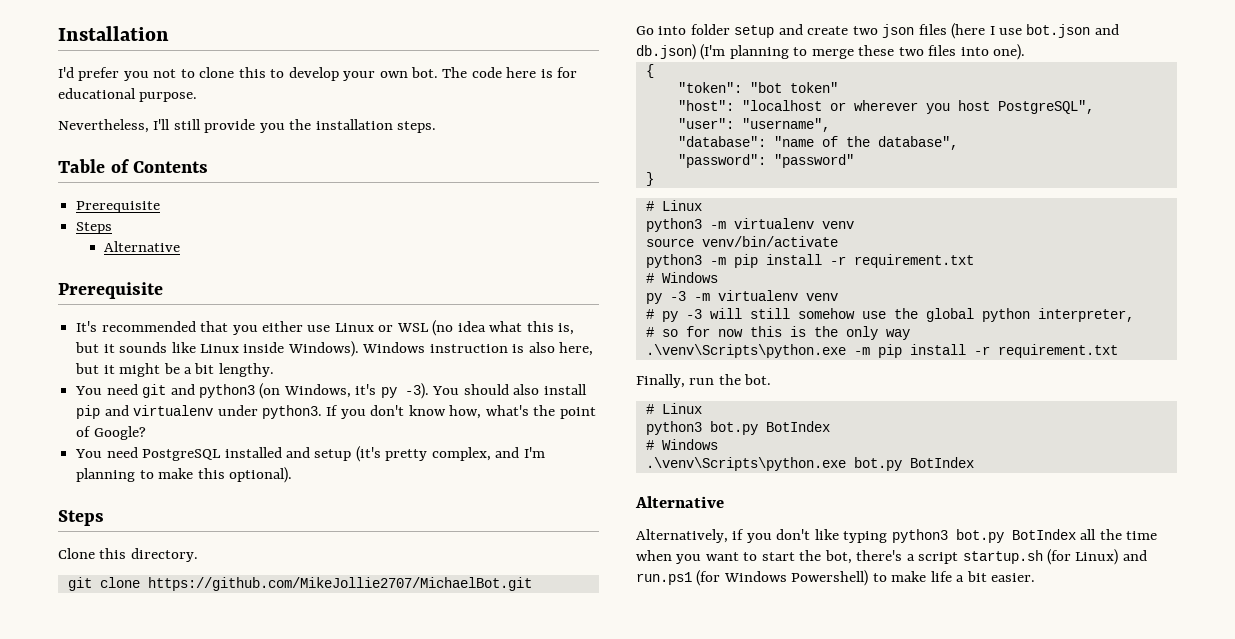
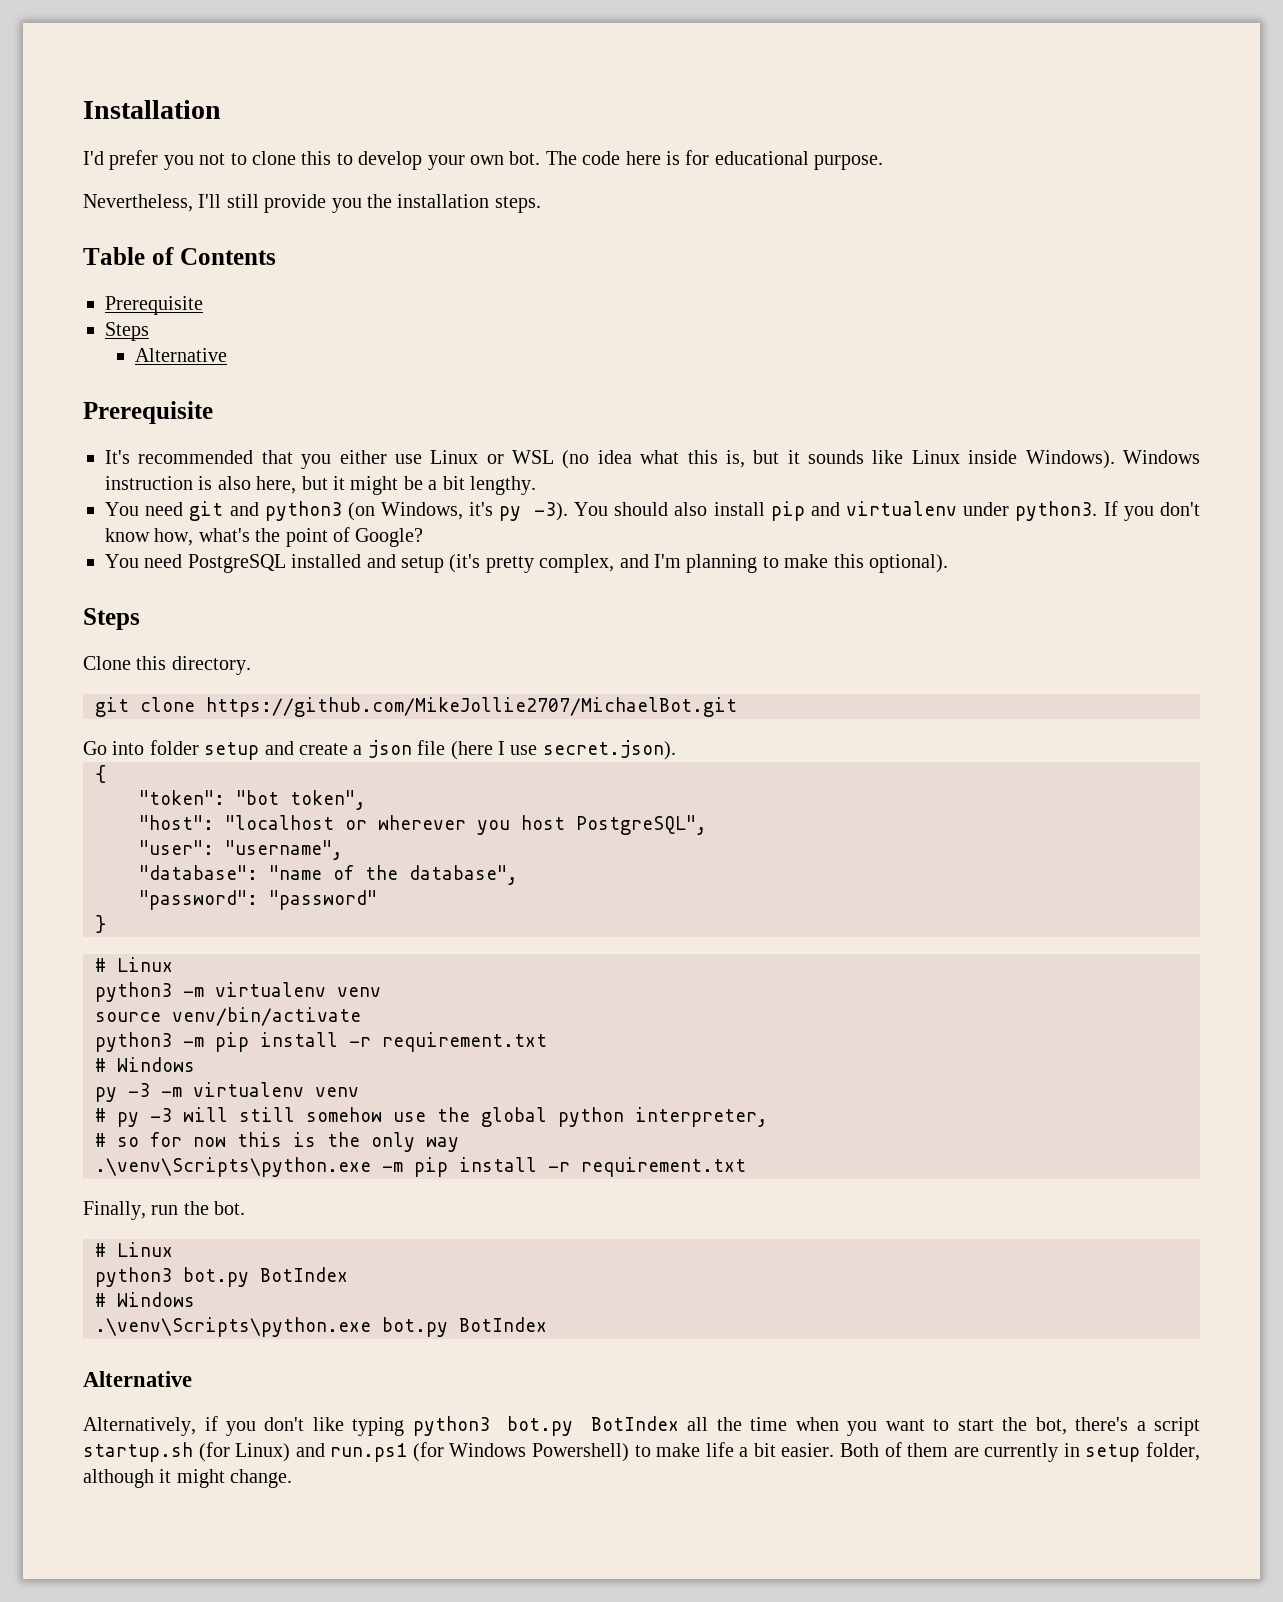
[852,23,1119,39] [636,44,1026,60] two json files (here I use bot.json and db.json) (I'm planning to merge these two files into one). -> [353,740,676,760] a json file (here I use secret.json).
[789,82,838,93] token" -> [290,790,366,810] token",
(1036, 577) none -> [839,1442,1200,1462] [83,1469,293,1488] Both of them are currently in setup folder, although it might change.

